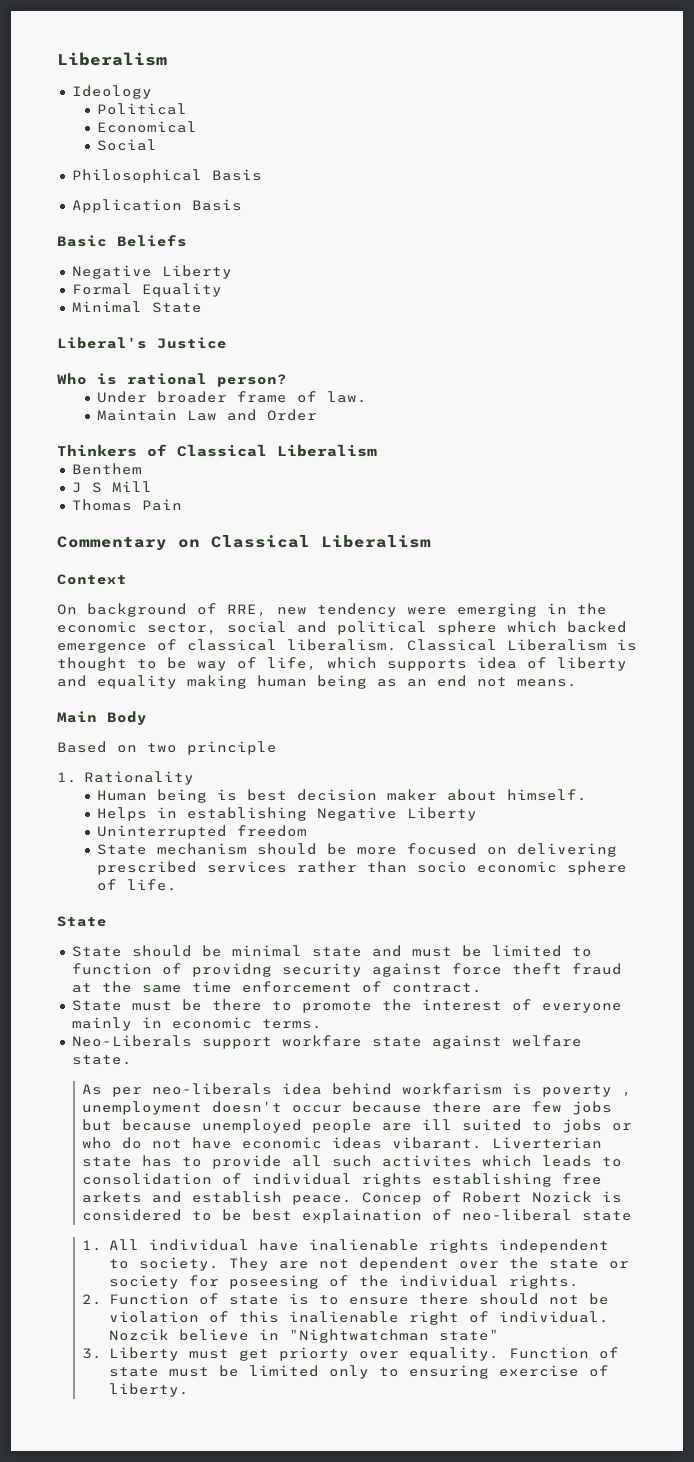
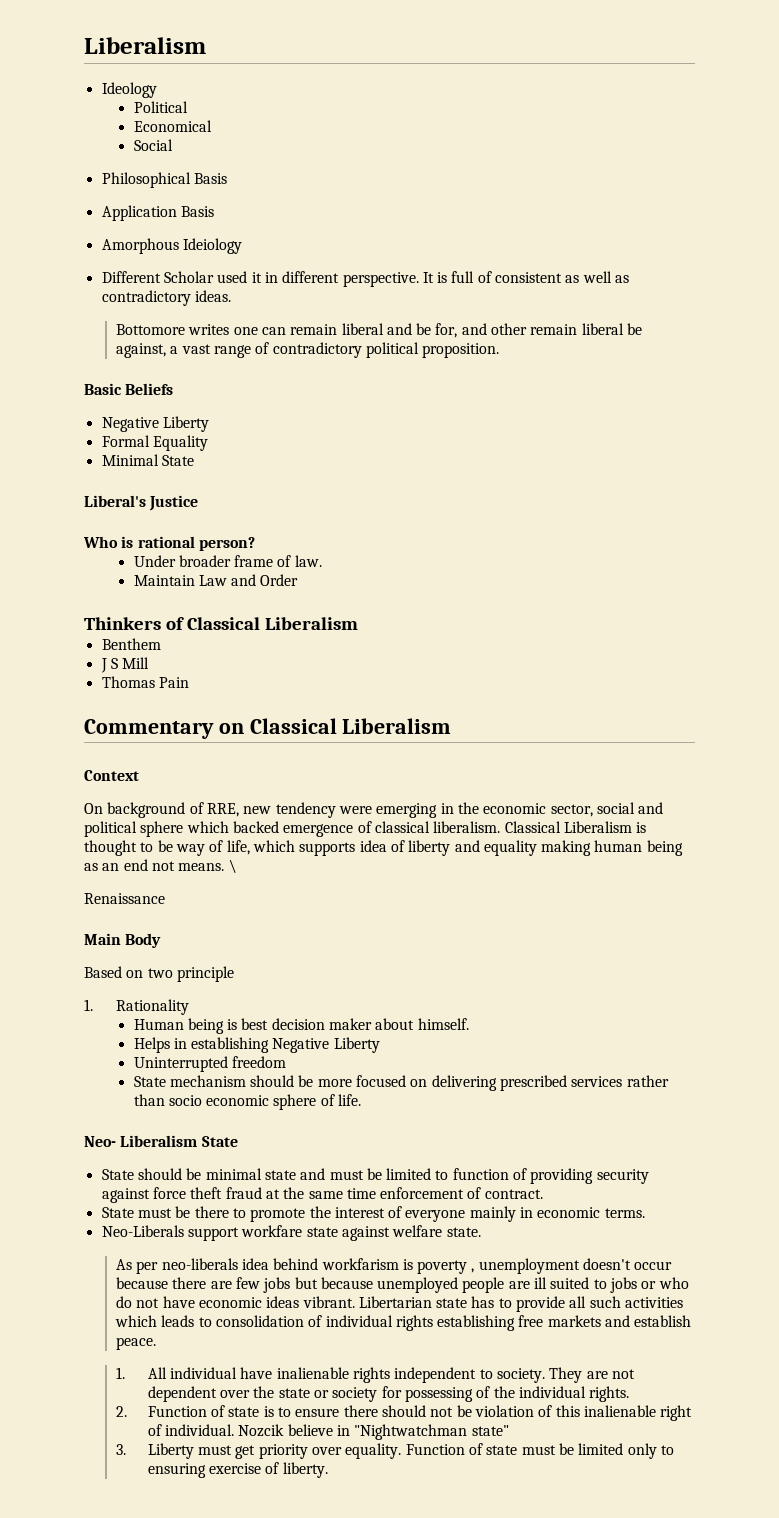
(242, 205) none -> [101,238,242,254] [101,271,630,287] [101,290,231,306] [115,323,643,338] [115,342,500,358] // Amorphous Ideiology // Different Scholar used it in different perspective. It is full of consistent as well as contradictory ideas. // Bottomore writes one can remain liberal and be for, and other remain liberal be against, a vast range of contradictory political proposition.
(577, 683) none -> [228,859,237,873] [84,893,165,904] \ // Renaissance
(178, 885) none -> [84,1135,198,1147] Neo- Liberalism
[191,963,272,977] providng -> [530,1168,594,1184] providing
[392,1137,603,1149] vibarant. Liverterian -> [302,1296,432,1308] vibrant. Libertarian
[382,1155,473,1167] activites -> [625,1297,684,1308] activities
[82,1191,143,1203] arkets -> [547,1315,601,1327] markets
[362,1191,623,1205] [82,1209,633,1223] Concep of Robert Nozick is considered to be best explaination of neo-liberal state -> (156, 1343) none
[228,1275,319,1289] poseesing -> [405,1387,474,1402] possessing
[278,1347,349,1361] priorty -> [258,1444,308,1459] priority

